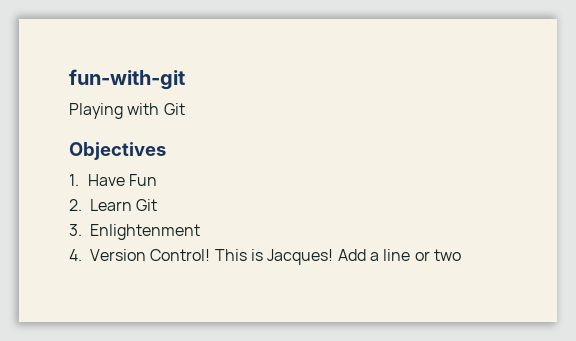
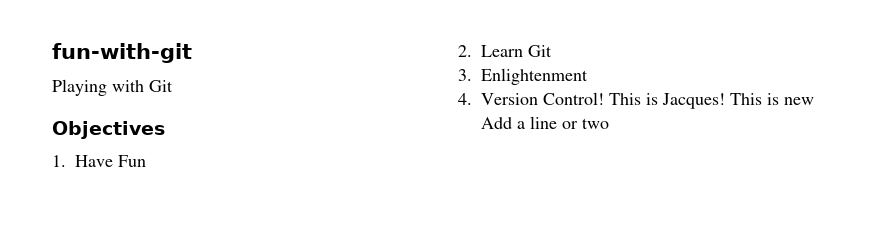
(334, 257) none -> [730,93,814,105] This is new

